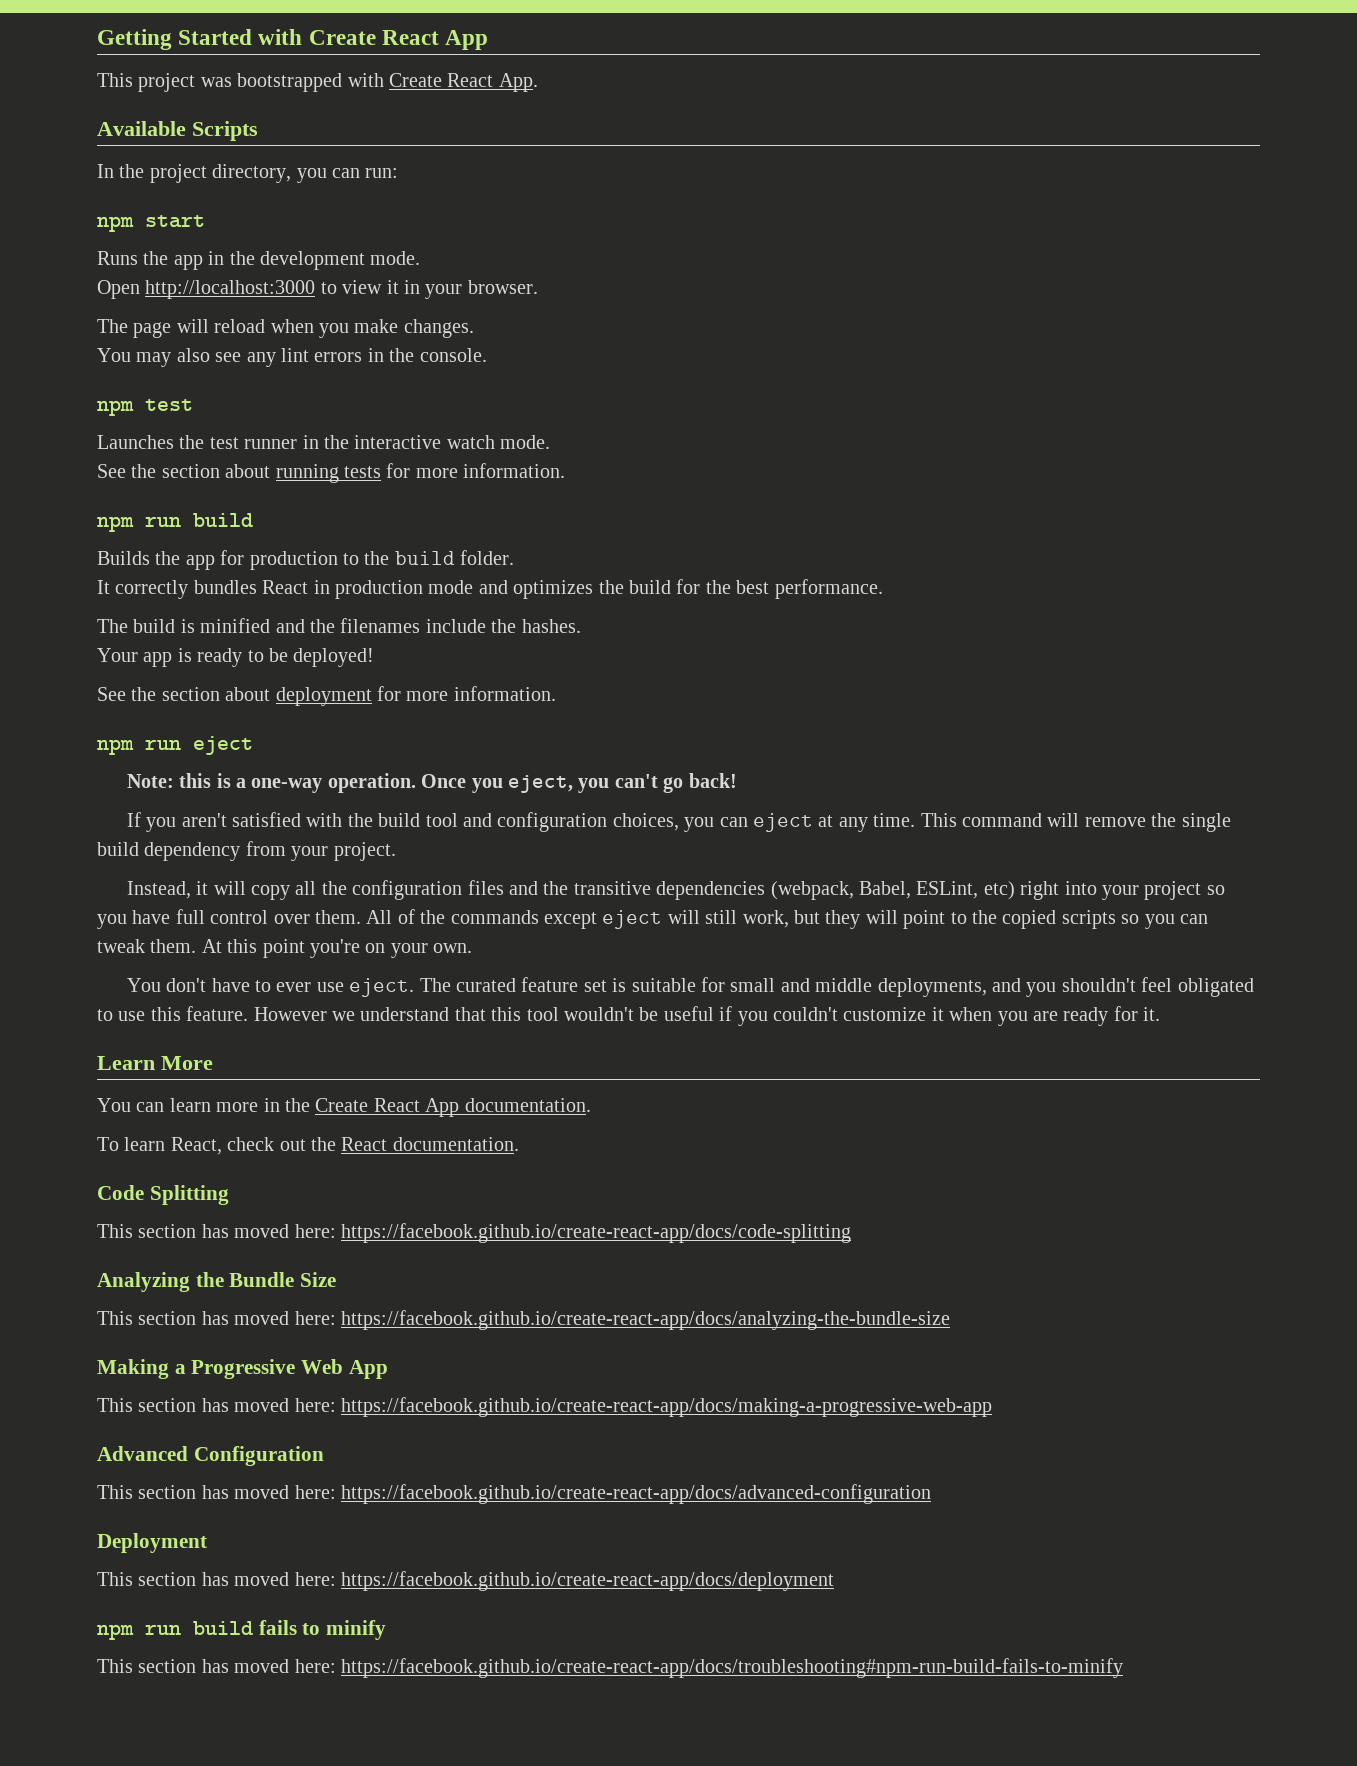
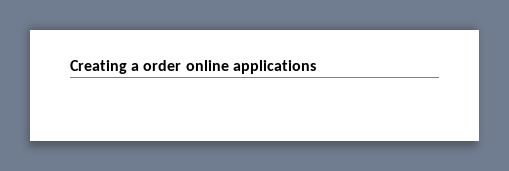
[97,29,489,50] [97,73,538,92] [97,121,258,141] [97,164,399,183] [97,215,205,232] [97,251,421,270] [97,280,538,299] [97,319,474,338] [97,348,487,367] [97,399,193,416] [97,435,551,449] [97,463,566,483] [97,513,253,532] [97,550,515,570] [97,579,883,599] [97,618,581,633] [97,648,375,667] [97,686,556,706] [97,736,253,755] [126,773,737,793] [126,812,1231,832] [97,841,396,861] [126,880,1225,900] [97,909,1208,929] [97,939,473,958] [126,977,1254,997] [97,1006,1161,1026] [97,1056,213,1070] [97,1098,591,1117] [97,1137,519,1155] [97,1185,229,1205] [97,1223,851,1243] [97,1272,337,1292] [97,1310,950,1330] [97,1359,388,1379] [97,1397,992,1417] [97,1446,324,1466] [97,1484,931,1504] [97,1533,207,1553] [97,1571,834,1591] [97,1620,387,1640] [97,1658,1123,1678] Getting Started with Create React App // This project was bootstrapped with Create React App. // Available Scripts // In the project directory, you can run: // npm start // Runs the app in the development mode. // Open http://localhost:3000 to view it in your browser. // The page will reload when you make changes. // You may also see any lint errors in the console. // npm test // Launches the test runner in the interactive watch mode. // See the section about running tests for more information. // npm run build // Builds the app for production to the build folder. // It correctly bundles React in production mode and optimizes the build for the best performance. // The build is minified and the filenames include the hashes. // Your app is ready to be deployed! // See the section about deployment for more information. // npm run eject // Note: this is a one-way operation. Once you eject, you can't go back! // If you aren't satisfied with the build tool and configuration choices, you can eject at any time. This command will remove the single build dependency from your project. // Instead, it will copy all the configuration files and the transitive dependencies (webpack, Babel, ESLint, etc) right into your project so you have full control over them. All of the commands except eject will still work, but they will point to the copied scripts so you can tweak them. At this point you're on your own. // You don't have to ever use eject. The curated feature set is suitable for small and middle deployments, and you shouldn't feel obligated to use this feature. However we understand that this tool wouldn't be useful if you couldn't customize it when you are ready for it. // Learn More // You can learn more in the Create React App documentation. // To learn React, check out the React documentation. // Code Splitting // This section has moved here: https://facebook.github.io/create-react-app/docs/code-splitting // Analyzing the Bundle Size // This section has moved here: https://facebook.github.io/create-react-app/docs/analyzing-the-bundle-size // Making a Progressive Web App // This section has moved here: https://facebook.github.io/create-react-app/docs/making-a-progressive-web-app // Advanced Configuration // This section has moved here: https://facebook.github.io/create-react-app/docs/advanced-configuration // Deployment // This section has moved here: https://facebook.github.io/create-react-app/docs/deployment // npm run build fails to minify // This section has moved here: https://facebook.github.io/create-react-app/docs/troubleshooting#npm-run-build-fails-to-minify -> [70,60,316,74] Creating a order online applications

